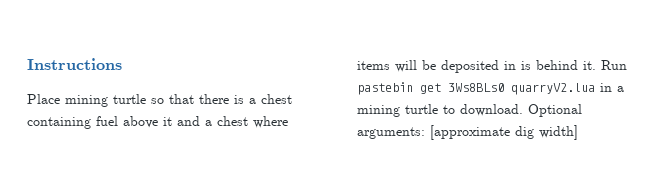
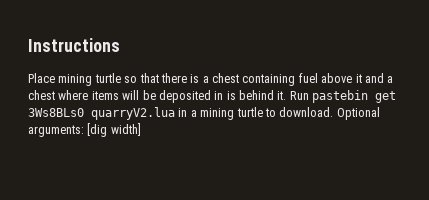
[430,125,534,140] [approximate dig -> [87,123,108,137] [dig

